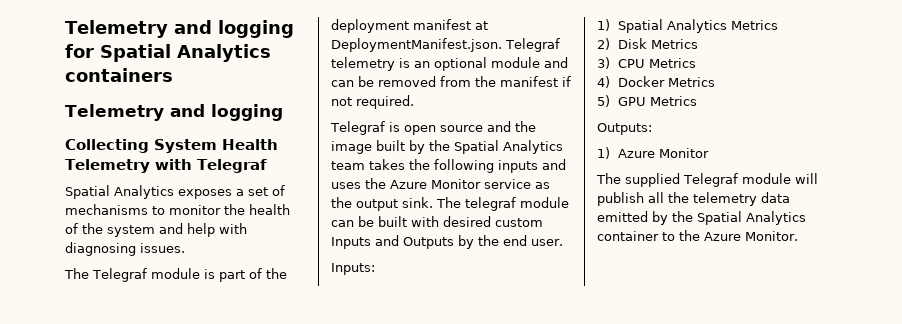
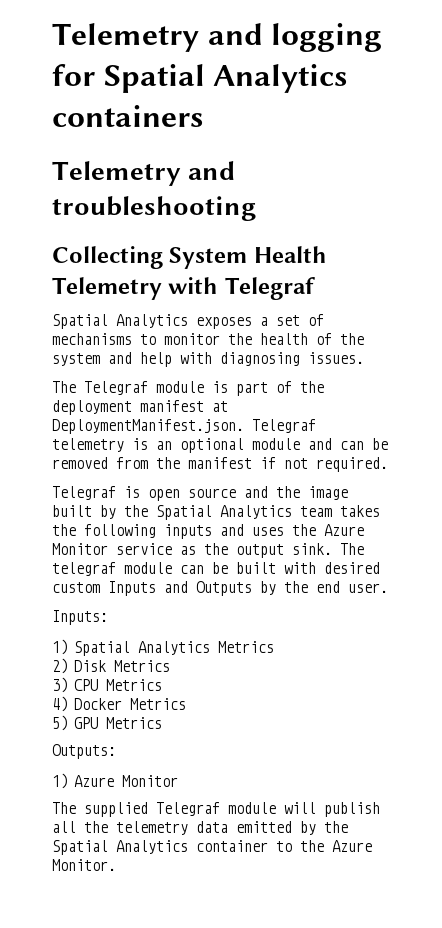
[210,104,283,121] logging -> [52,196,256,221] troubleshooting

